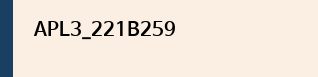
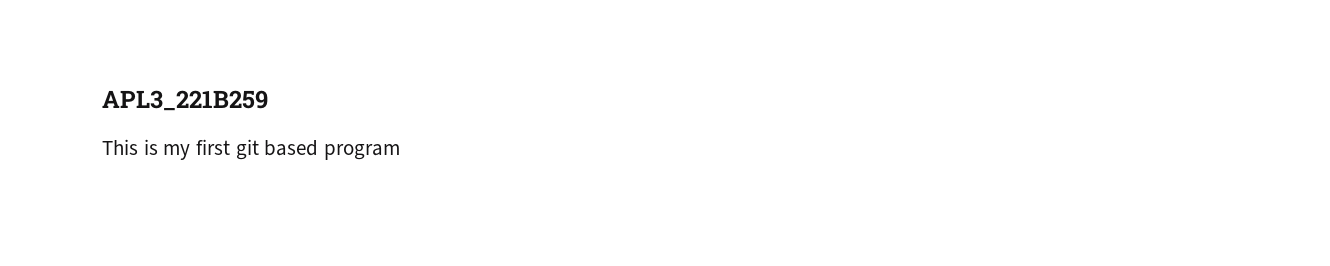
(176, 30) none -> [102,139,401,160] // This is my first git based program

